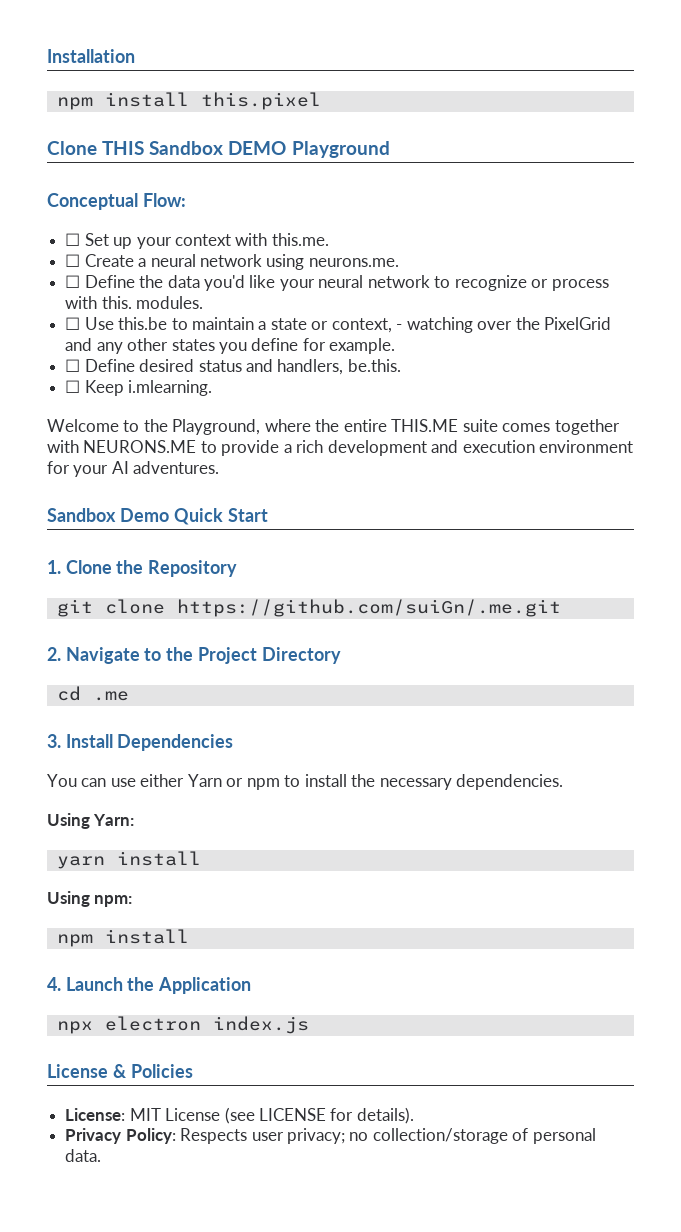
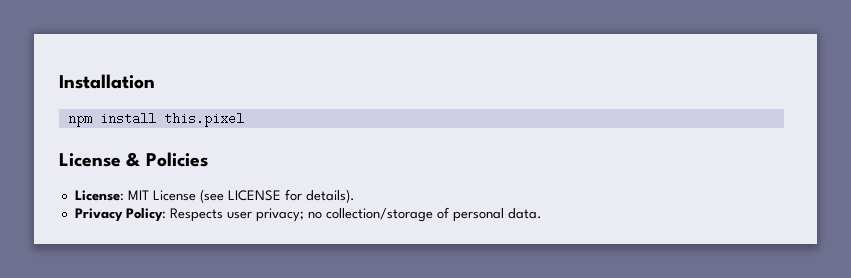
[47,141,390,158] [47,193,186,210] [65,233,329,249] [65,254,399,270] [65,275,609,291] [65,296,204,309] [65,317,612,333] [65,338,396,354] [65,359,401,375] [65,380,213,396] [47,419,620,435] [47,440,634,456] [47,461,220,477] [47,508,268,525] [47,560,238,577] [56,599,561,617] [47,647,341,664] [56,686,129,701] [47,734,234,751] [47,774,564,790] [47,813,135,829] [56,851,201,869] [47,891,133,907] [56,929,189,947] [47,977,252,994] [56,1016,309,1034] // Clone THIS Sandbox DEMO Playground // Conceptual Flow: // ☐ Set up your context with this.me. // ☐ Create a neural network using neurons.me. // ☐ Define the data you'd like your neural network to recognize or process with this. modules. // ☐ Use this.be to maintain a state or context, - watching over the PixelGrid and any other states you define for example. // ☐ Define desired status and handlers, be.this. // ☐ Keep i.mlearning. // Welcome to the Playground, where the entire THIS.ME suite comes together with NEURONS.ME to provide a rich development and execution environment for your AI adventures. // Sandbox Demo Quick Start // 1. Clone the Repository // git clone https://github.com/suiGn/.me.git // 2. Navigate to the Project Directory // cd .me // 3. Install Dependencies // You can use either Yarn or npm to install the necessary dependencies. // Using Yarn: // yarn install // Using npm: // npm install // 4. Launch the Application // npx electron index.js -> (244, 119) none

